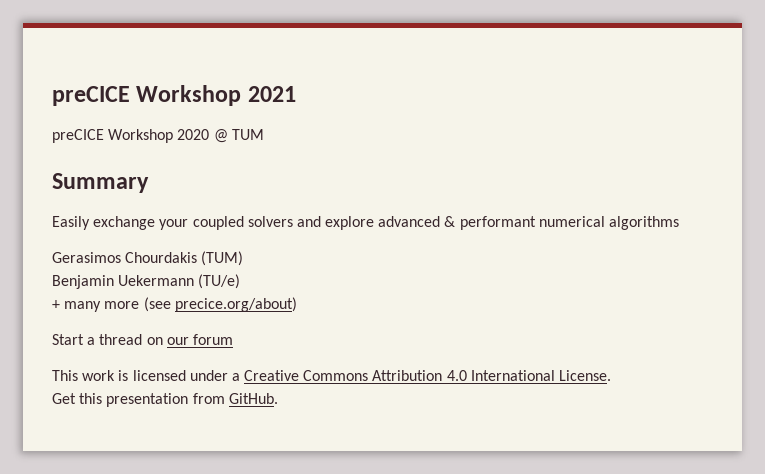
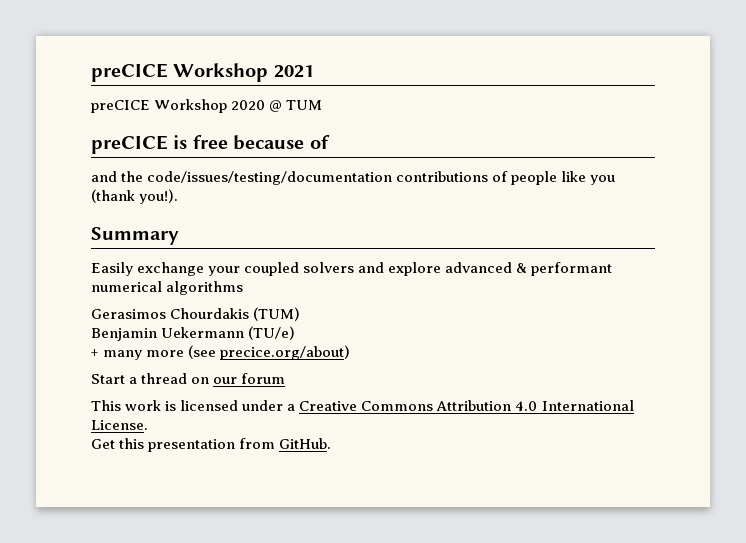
(264, 134) none -> [91,135,330,154] [91,171,616,185] [91,189,179,204] // preCICE is free because of // and the code/issues/testing/documentation contributions of people like you (thank you!).

